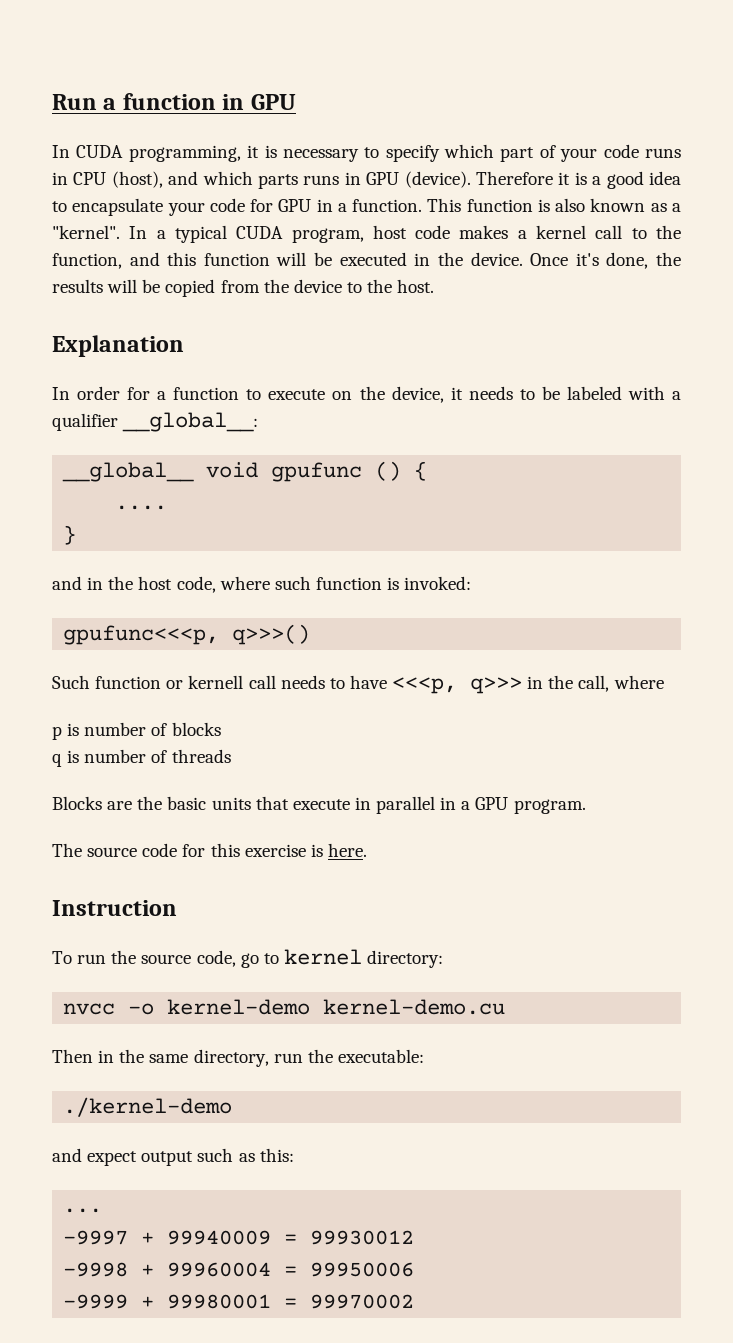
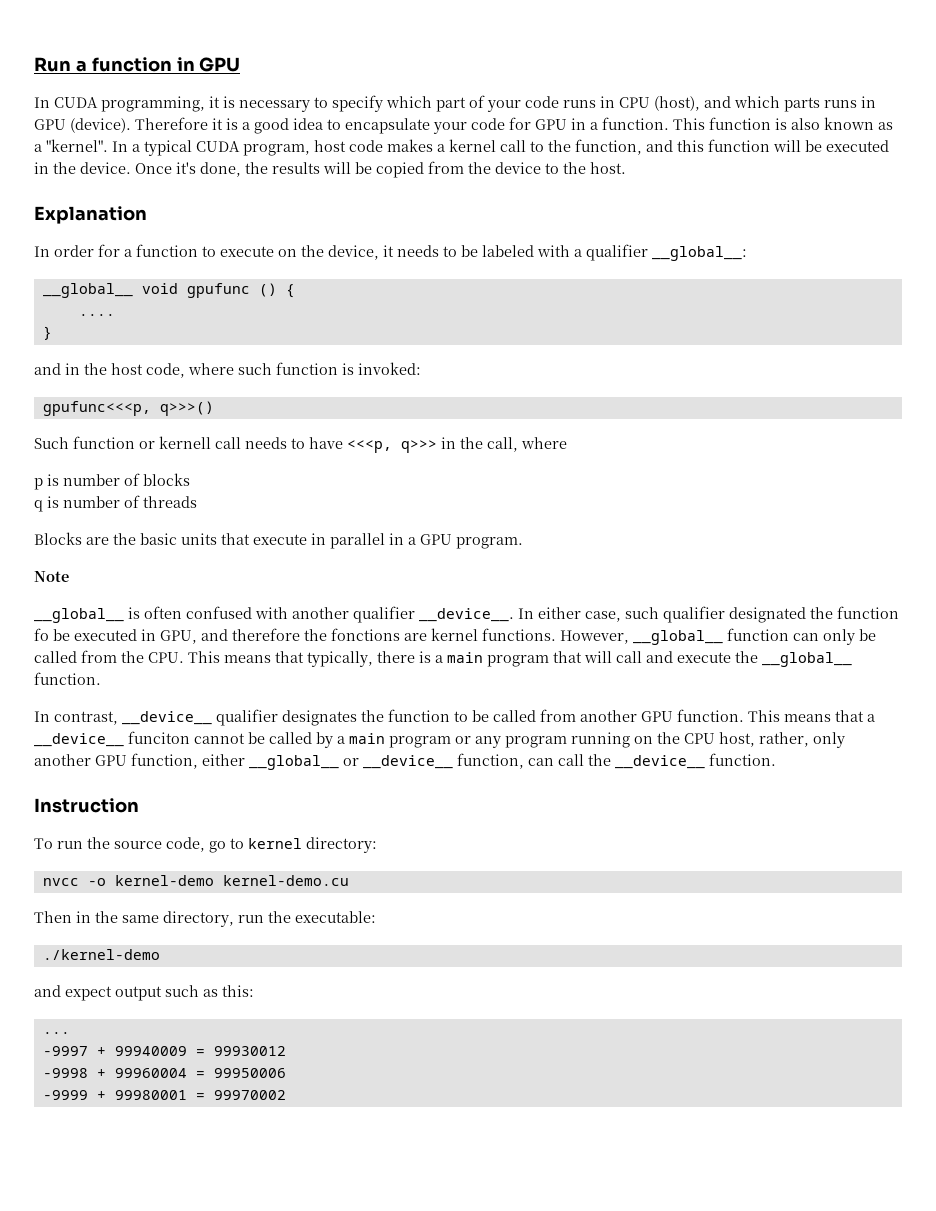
[52,843,367,857] The source code for this exercise is here. -> [34,571,69,582] [34,606,899,623] [34,628,876,645] [34,650,852,667] [34,672,101,685] [34,709,875,726] [34,731,845,748] [34,753,776,770] Note // __global__ is often confused with another qualifier __device__. In either case, such qualifier designated the function fo be executed in GPU, and therefore the fonctions are kernel functions. However, __global__ function can only be called from the CPU. This means that typically, there is a main program that will call and execute the __global__ function. // In contrast, __device__ qualifier designates the function to be called from another GPU function. This means that a __device__ funciton cannot be called by a main program or any program running on the CPU host, rather, only another GPU function, either __global__ or __device__ function, can call the __device__ function.

